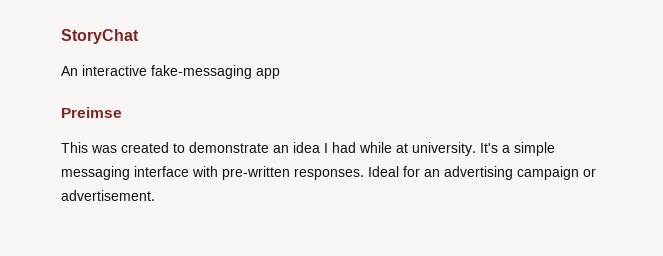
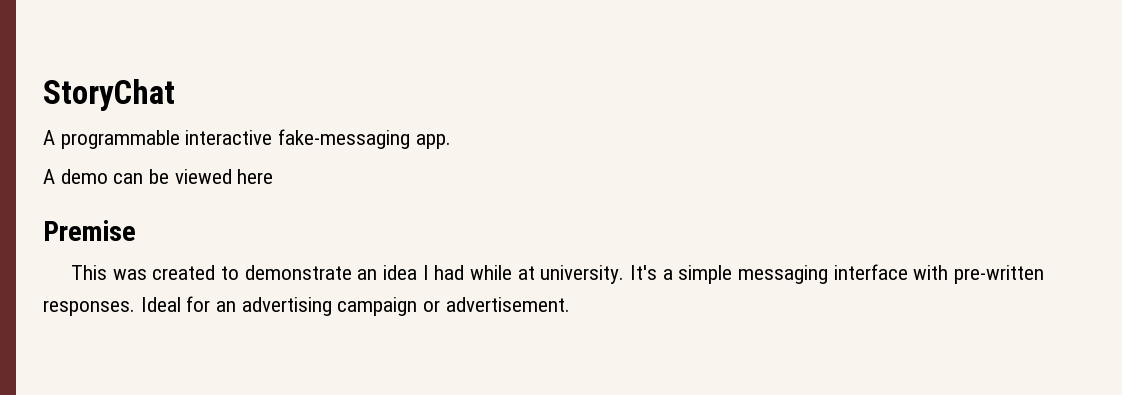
[61,65,280,79] [61,107,122,118] An interactive fake-messaging app // Preimse -> [43,129,451,149] [43,169,274,184] [43,220,136,241] A programmable interactive fake-messaging app. // A demo can be viewed here // Premise

